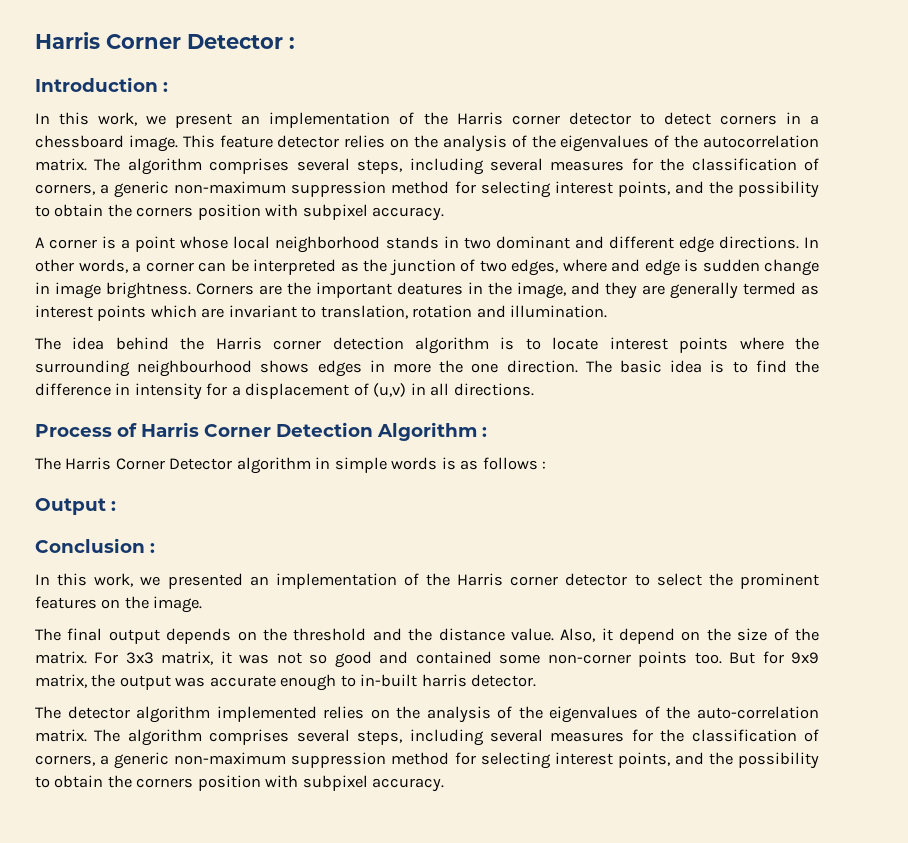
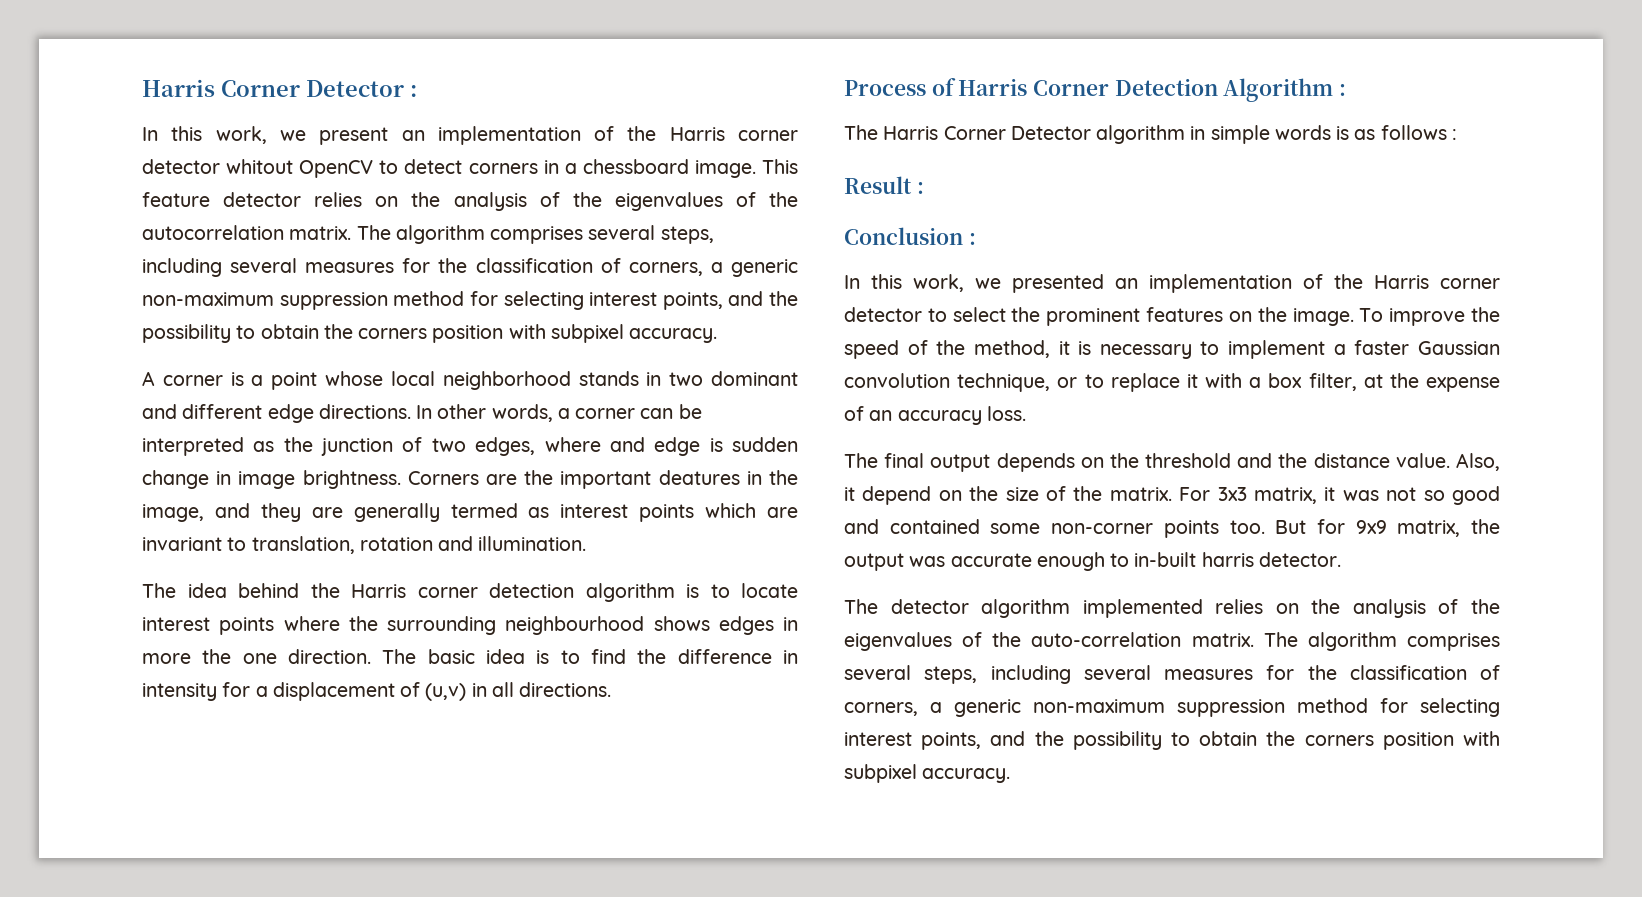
[35,77,168,92] // Introduction : -> (417, 91) none
(631, 118) none -> [226,159,374,178] whitout OpenCV
[35,498,106,515] Output -> [844,176,912,194] Result
(203, 604) none -> [1359,307,1500,326] [844,340,1500,359] [844,373,1500,392] [844,406,1026,425] To improve the speed of the method, it is necessary to implement a faster Gaussian convolution technique, or to replace it with a box filter, at the expense of an accuracy loss.

